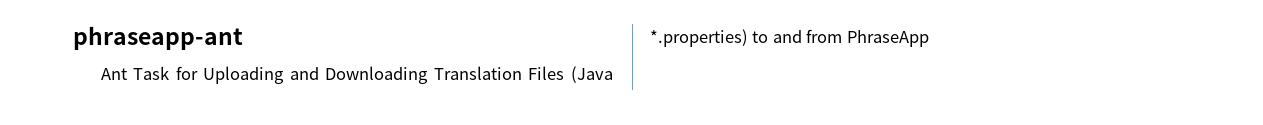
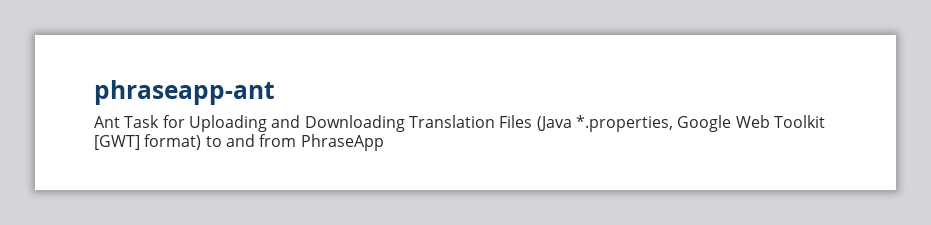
[650,29,748,47] *.properties) -> [575,115,825,132] [94,134,202,150] *.properties, Google Web Toolkit [GWT] format)

